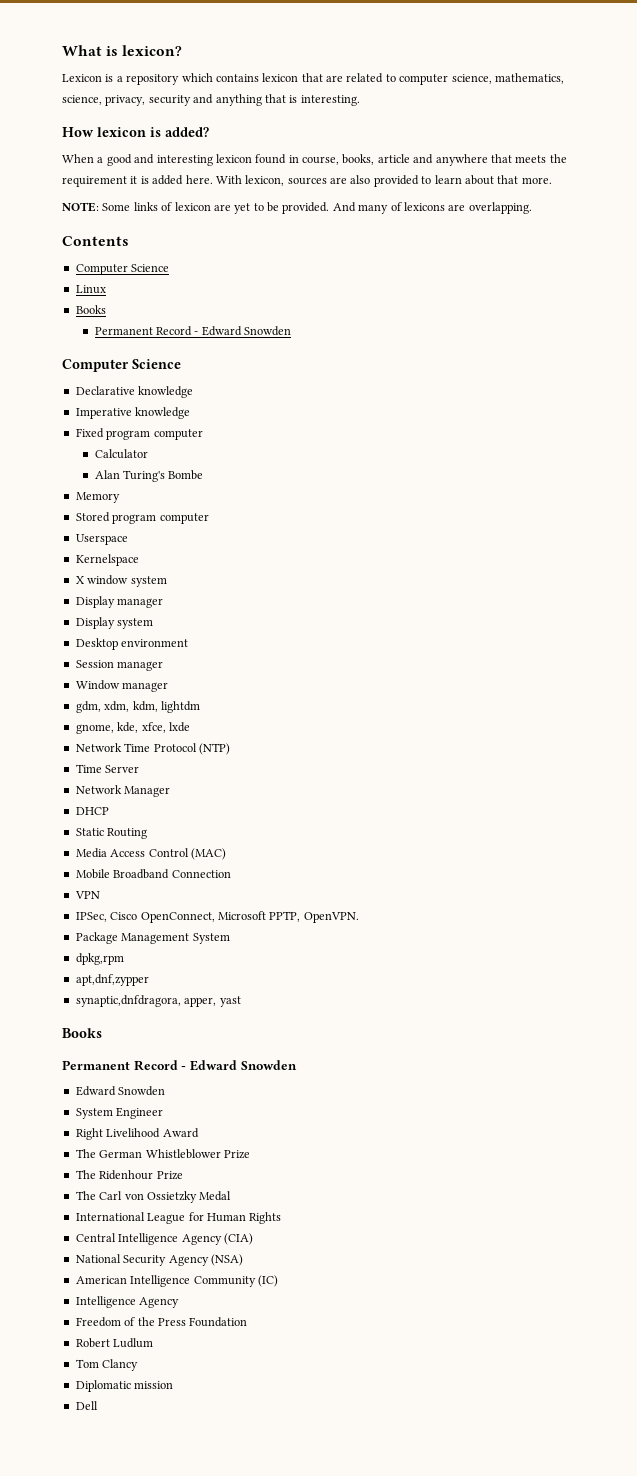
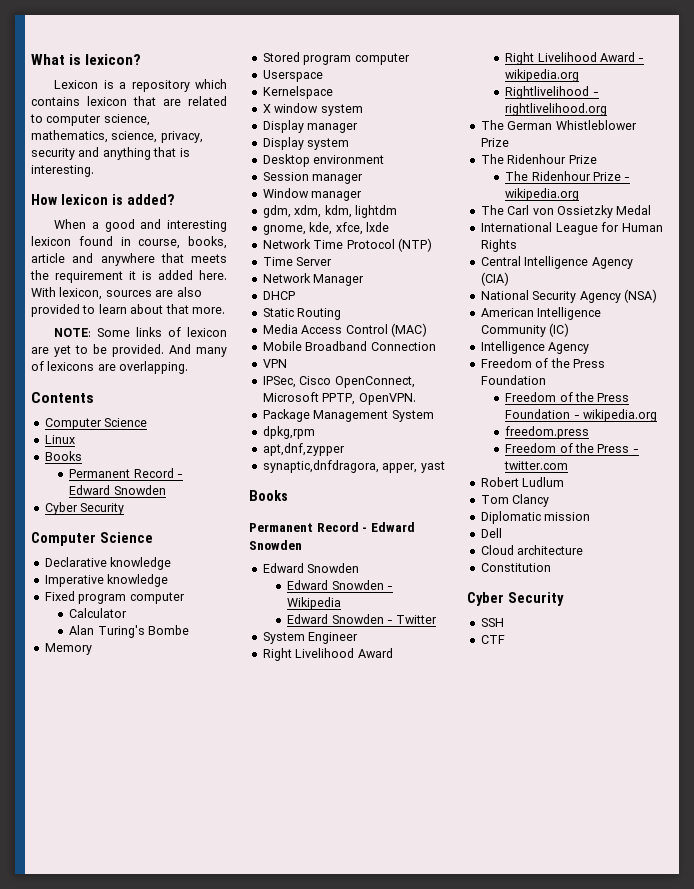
(292, 331) none -> [44,502,125,515] // Cyber Security
(166, 1091) none -> [287,580,394,590] [287,597,342,610] [287,614,438,624] // Edward Snowden - Wikipedia // Edward Snowden - Twitter
(199, 1133) none -> [505,52,645,65] [505,69,580,82] [505,86,599,99] [505,103,608,116] // Right Livelihood Award - wikipedia.org // Rightlivelihood - rightlivelihood.org
(183, 1175) none -> [505,171,631,181] [505,188,580,201] // The Ridenhour Prize - wikipedia.org
(248, 1322) none -> [505,392,630,402] [505,409,658,422] [505,426,590,439] [505,443,639,453] [504,461,569,470] // Freedom of the Press Foundation - wikipedia.org // freedom.press // Freedom of the Press - twitter.com
(98, 1405) none -> [480,545,584,555] [480,563,551,572] [467,592,564,606] [480,618,504,627] [480,635,505,644] // Cloud architecture // Constitution // Cyber Security // SSH // CTF

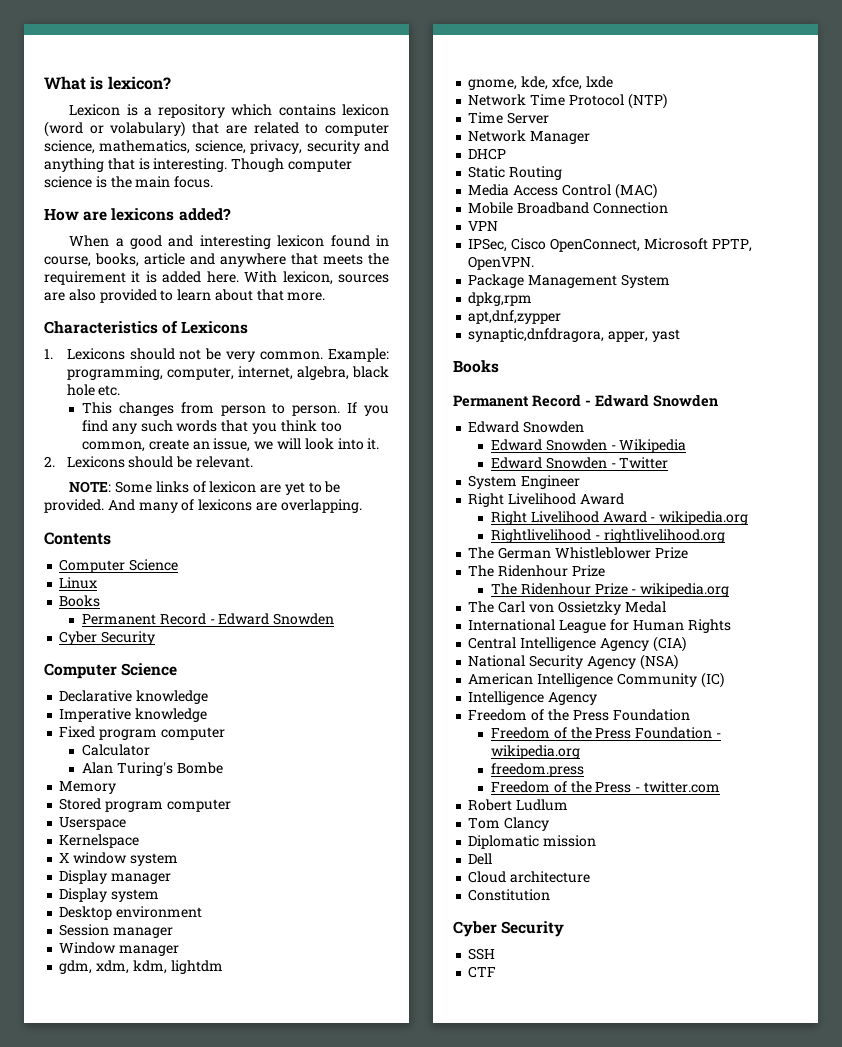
(127, 101) none -> [44,121,186,137] (word or volabulary)
(94, 171) none -> [231,158,352,172] [44,176,214,188] Though computer science is the main focus.
[60,194,123,205] lexicon is -> [83,208,175,221] are lexicons
(225, 310) none -> [44,321,249,334] [44,348,390,362] [66,366,389,380] [66,384,121,396] [82,402,389,416] [82,420,342,434] [82,438,380,452] [44,456,254,468] // Characteristics of Lexicons // 1. Lexicons should not be very common. Example: programming, computer, internet, algebra, black hole etc. // This changes from person to person. If you find any such words that you think too common, create an issue, we will look into it. // 2. Lexicons should be relevant.

